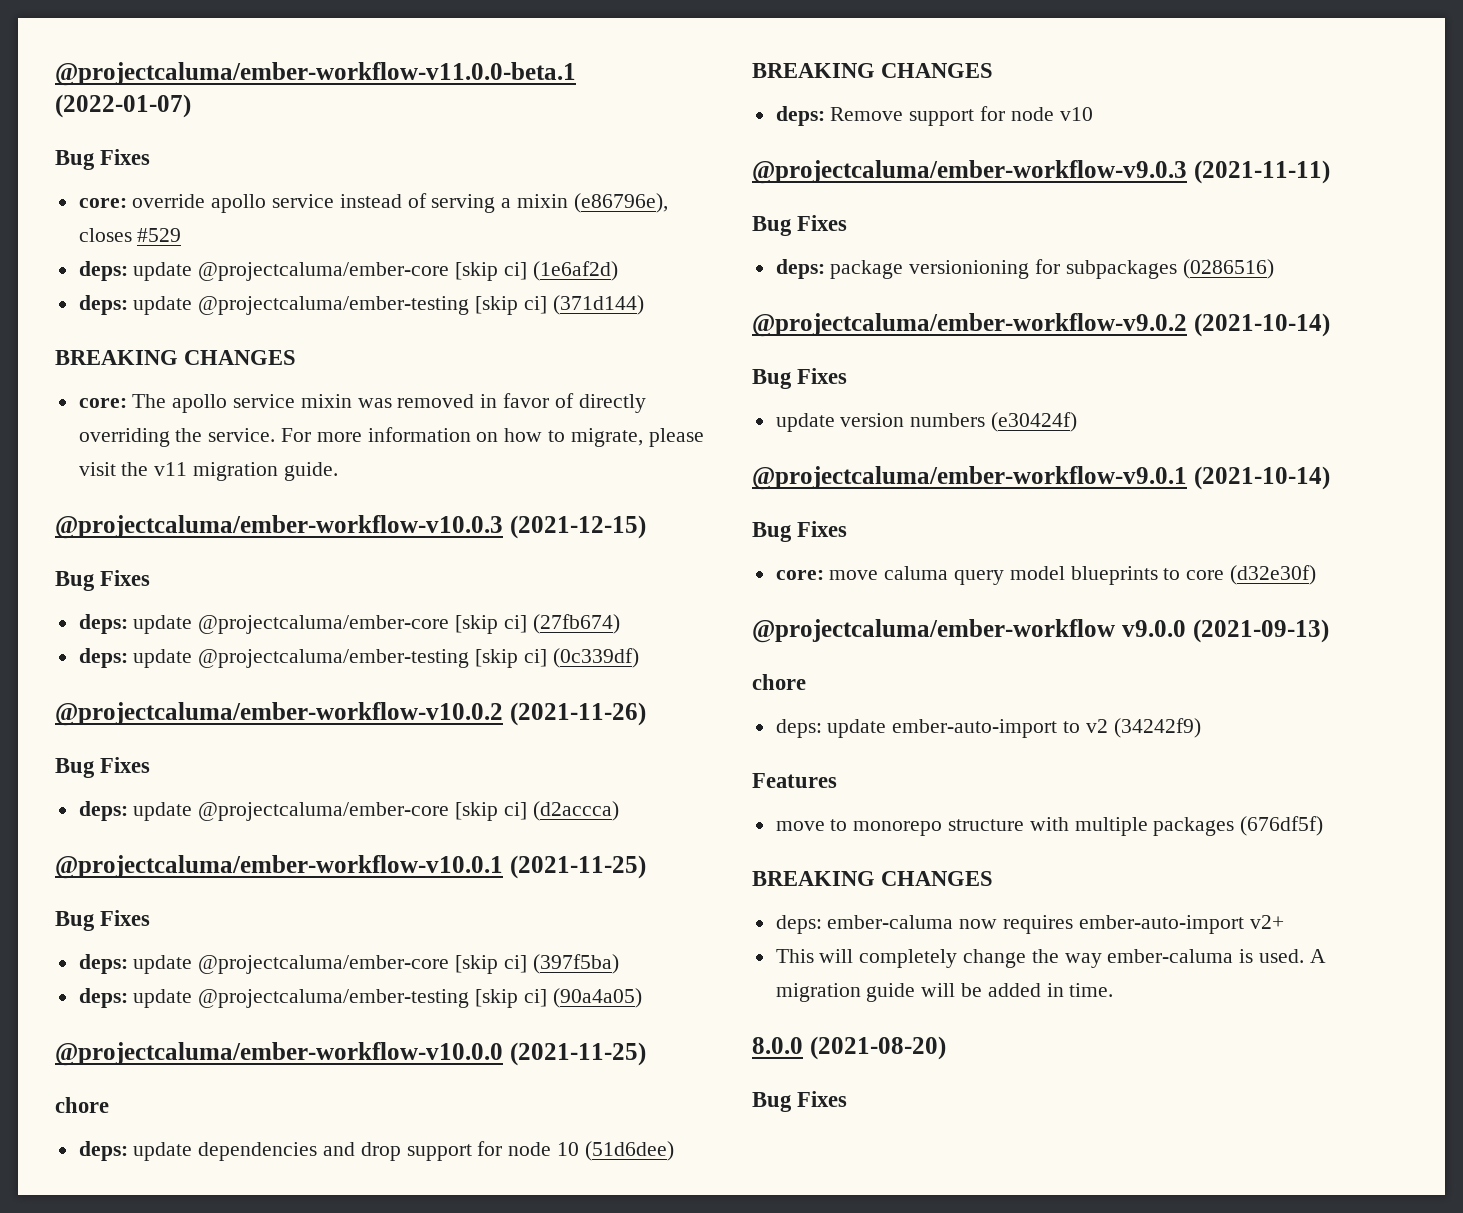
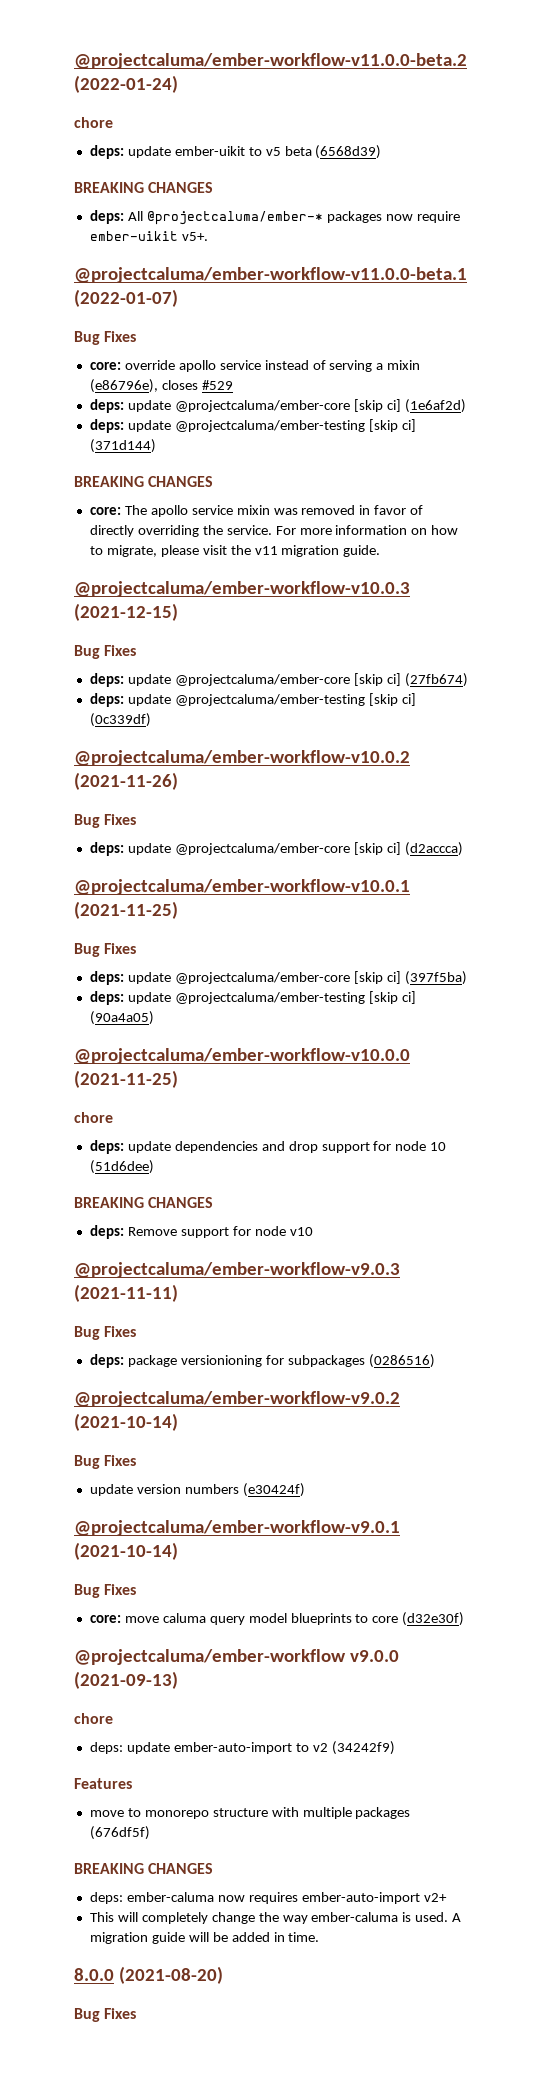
(55, 74) none -> [74,53,467,69] [74,75,178,93] [74,117,113,128] [89,145,382,159] [74,182,214,193] [89,210,460,225] [89,231,208,241] @projectcaluma/ember-workflow-v11.0.0-beta.2 (2022-01-24) // chore // deps: update ember-uikit to v5 beta (6568d39) // BREAKING CHANGES // deps: All @projectcaluma/ember-* packages now require ember-uikit v5+. //

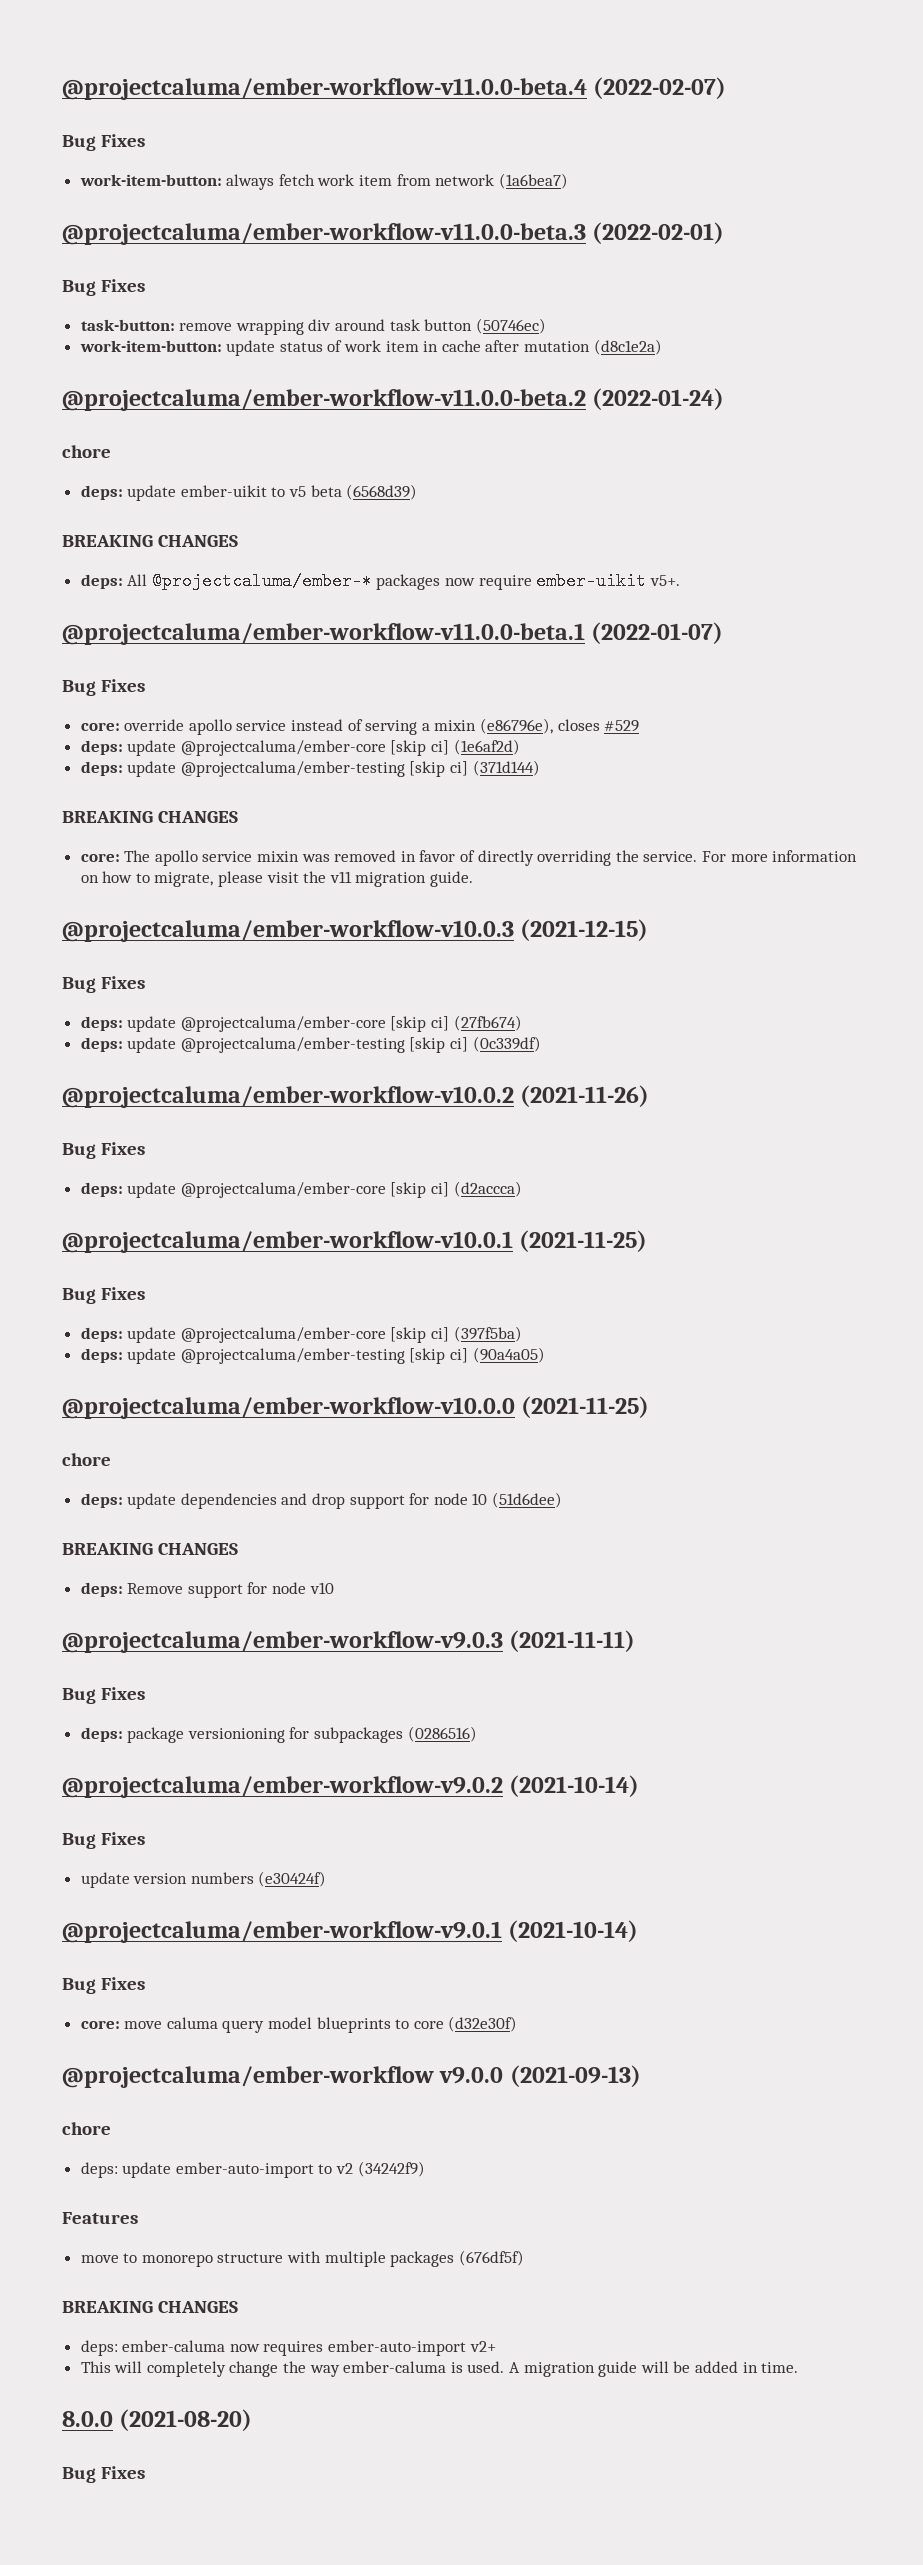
(74, 61) none -> [62,77,727,100] [62,134,146,151] [79,173,568,190] [62,222,725,245] [62,279,146,296] [80,318,546,335] [79,339,662,356] @projectcaluma/ember-workflow-v11.0.0-beta.4 (2022-02-07) // Bug Fixes // work-item-button: always fetch work item from network (1a6bea7) // @projectcaluma/ember-workflow-v11.0.0-beta.3 (2022-02-01) // Bug Fixes // task-button: remove wrapping div around task button (50746ec) // work-item-button: update status of work item in cache after mutation (d8c1e2a) //

